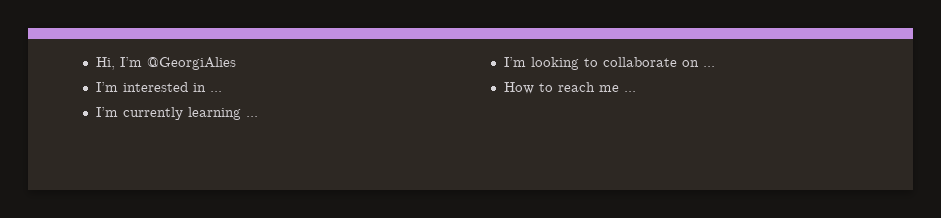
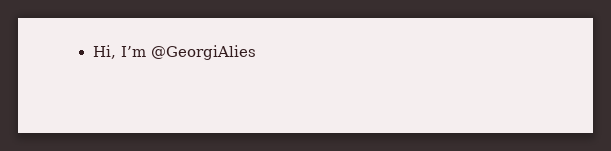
[95,82,222,92] [95,107,258,120] [503,57,715,70] [503,82,636,94] // I’m interested in ... // I’m currently learning ... // I’m looking to collaborate on ... // How to reach me ... -> (256, 52) none

